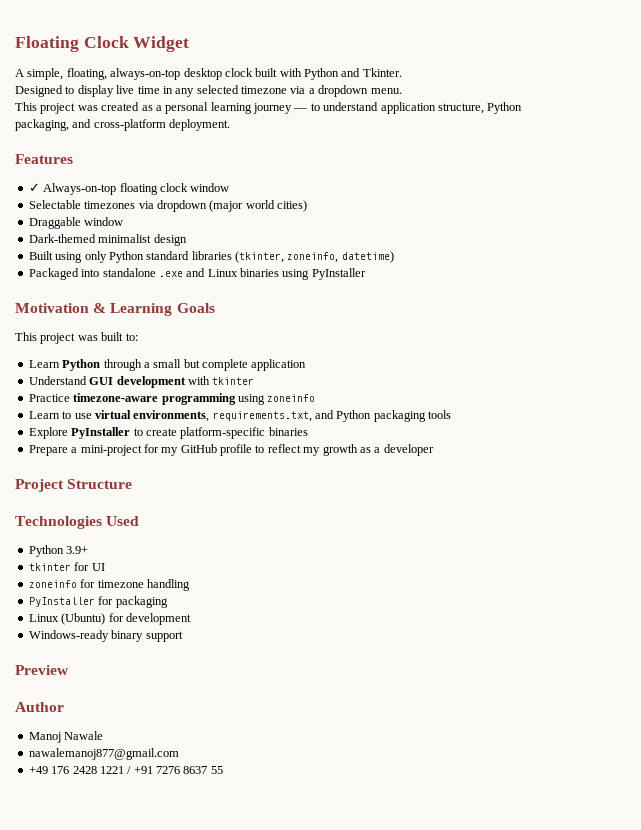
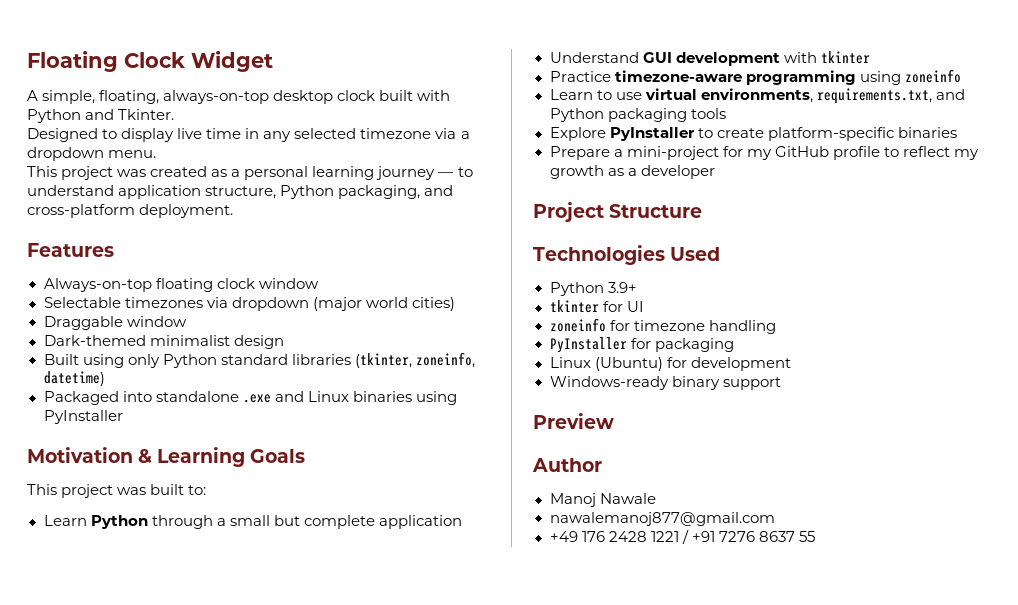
[28,183,40,192] ✓ -> (114, 250) none

